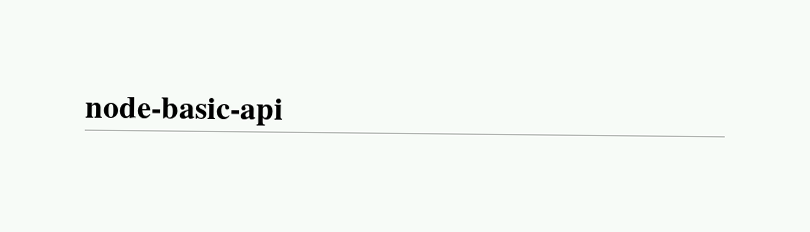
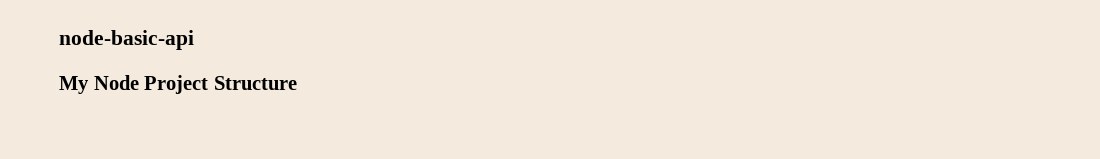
(284, 111) none -> [59,75,297,94] // My Node Project Structure

